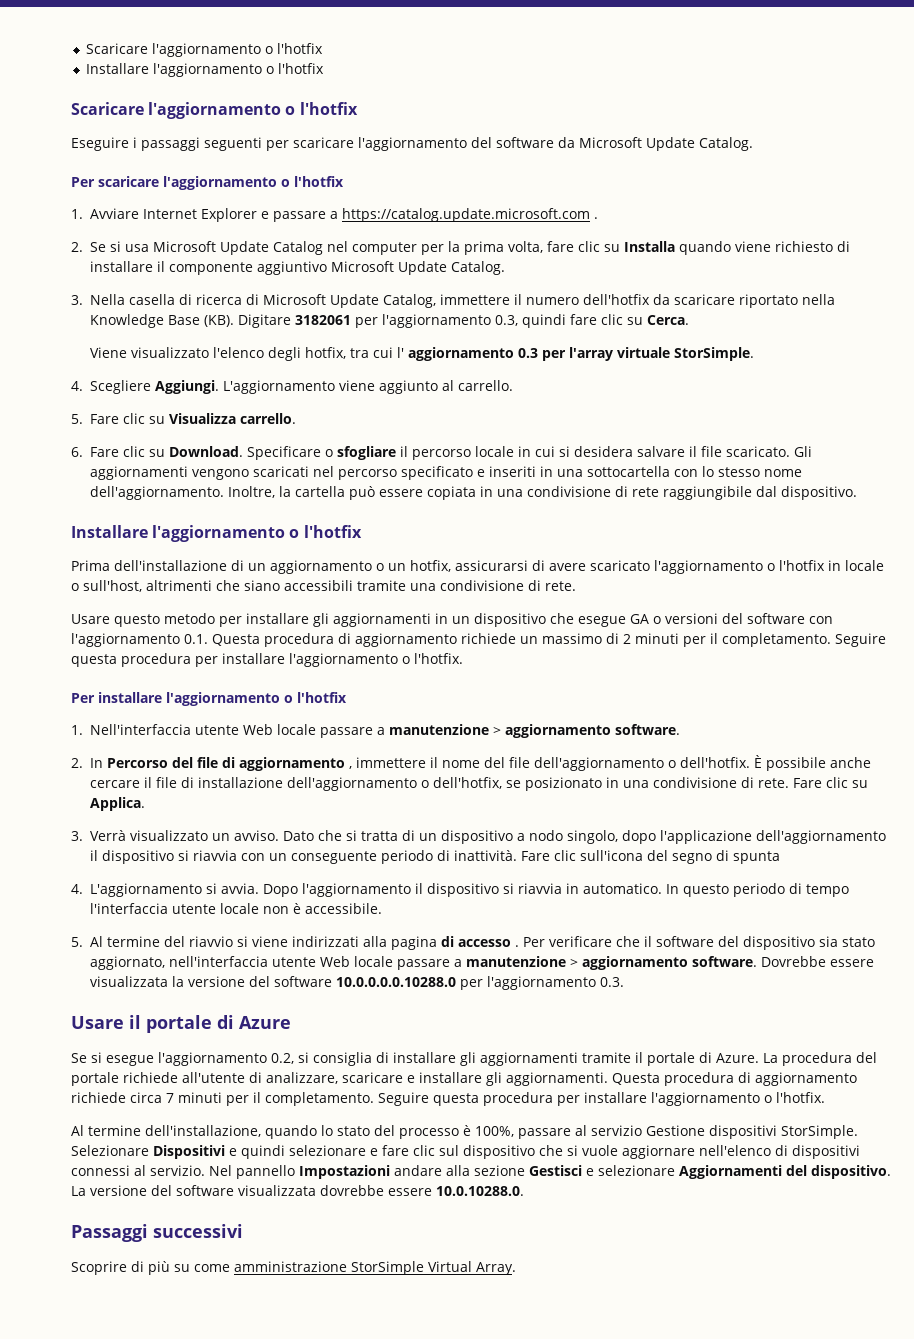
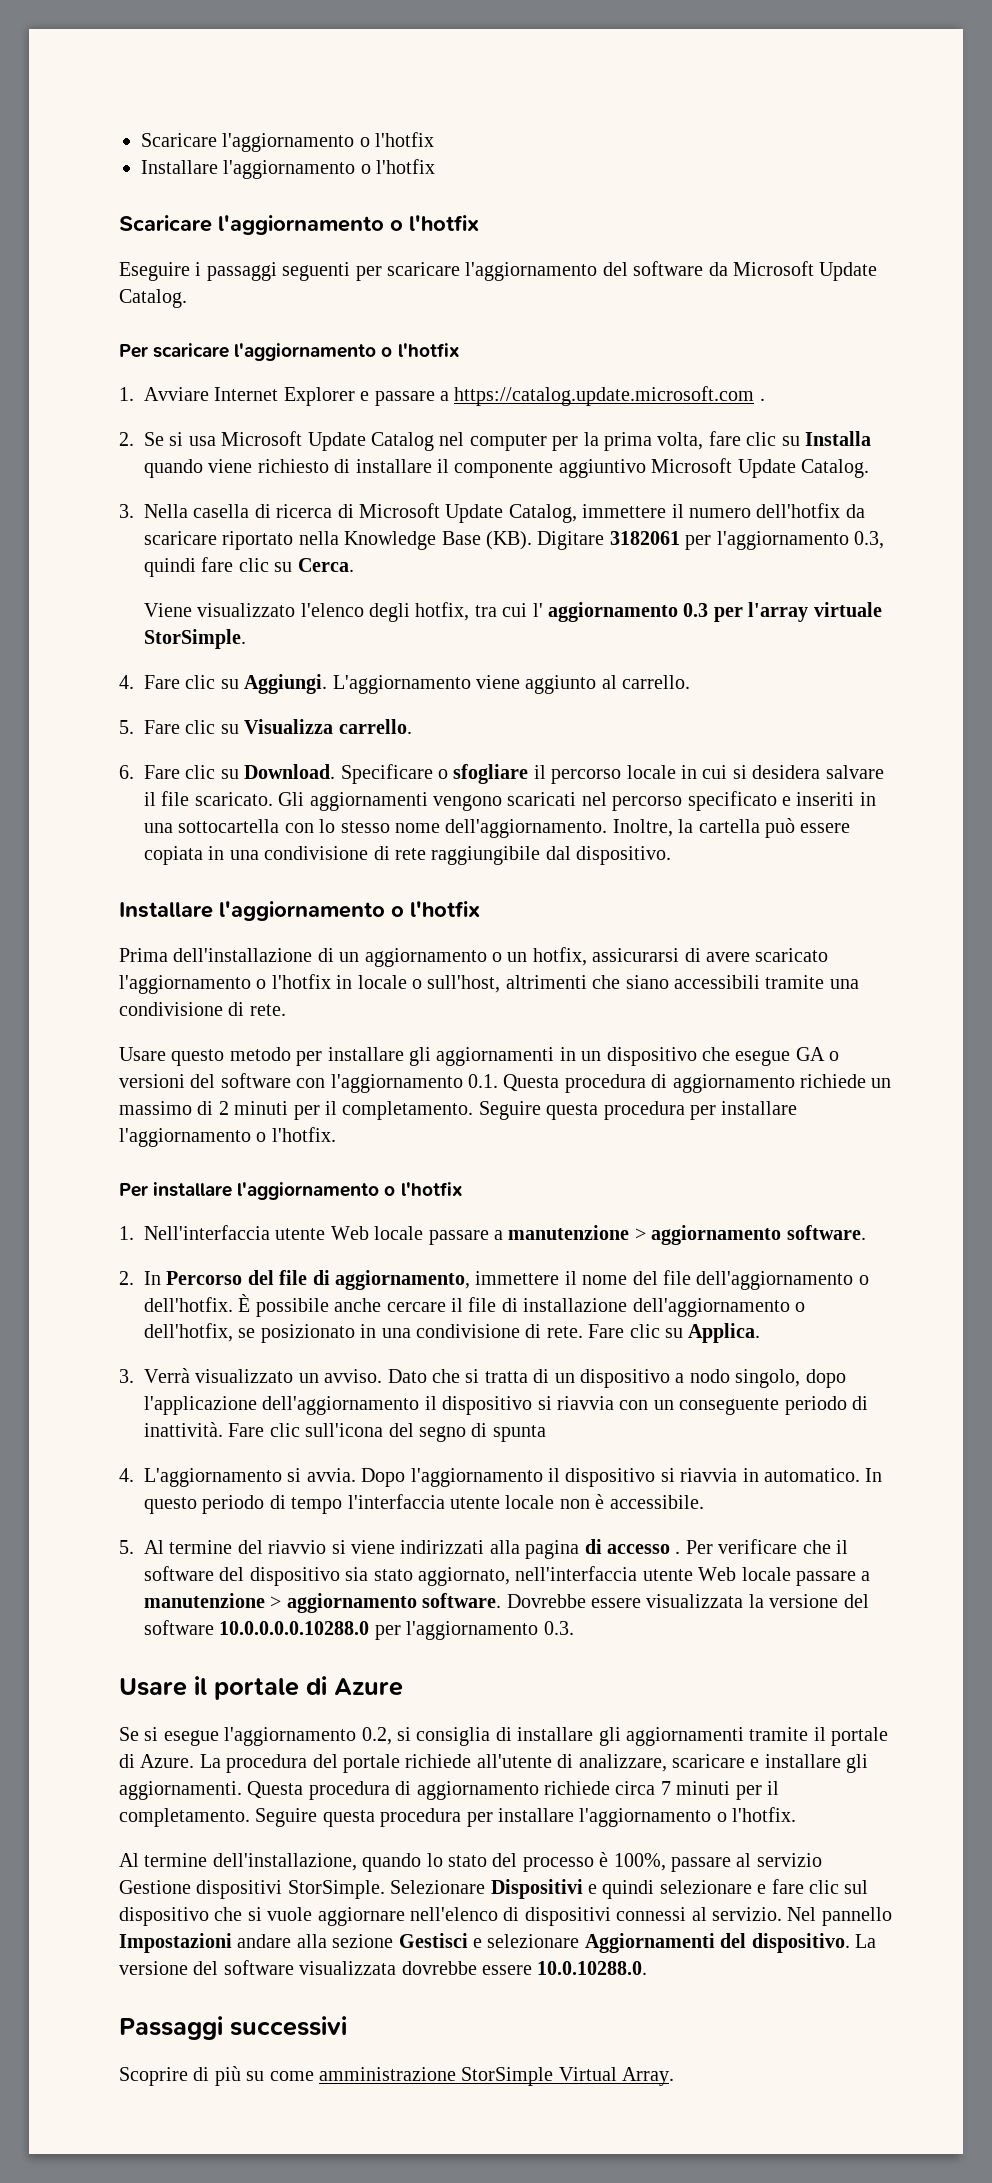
[90,380,152,394] Scegliere -> [144,675,239,689] Fare clic su
[239,757,353,771] aggiornamento , -> [335,1270,470,1290] aggiornamento,

